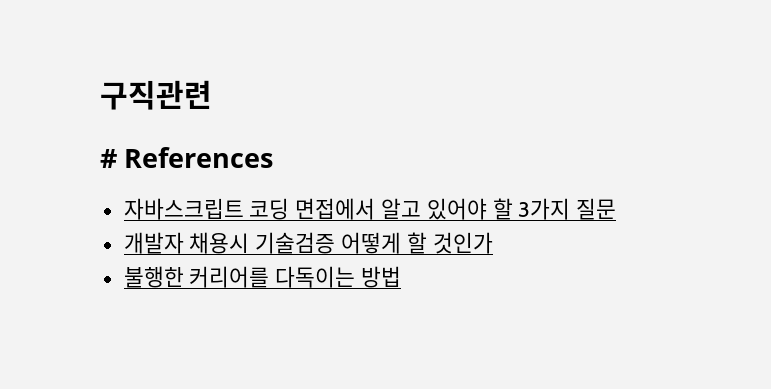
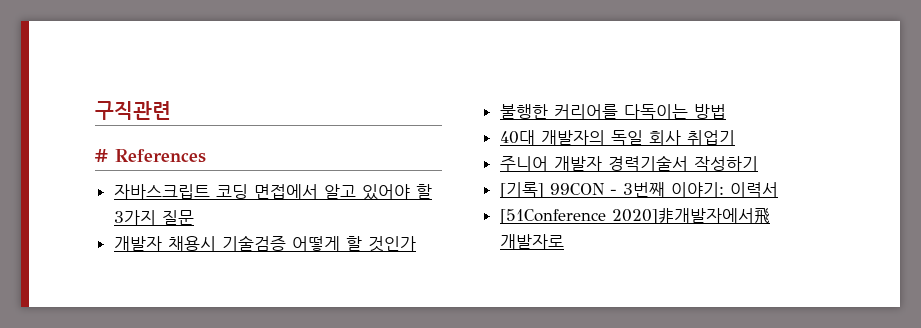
(402, 277) none -> [499,130,735,145] [499,155,758,171] [499,182,778,198] [499,208,770,224] [499,234,564,249] // 40대 개발자의 독일 회사 취업기 // 주니어 개발자 경력기술서 작성하기 // [기록] 99CON - 3번째 이야기: 이력서 // [51Conference 2020]非개발자에서飛개발자로

